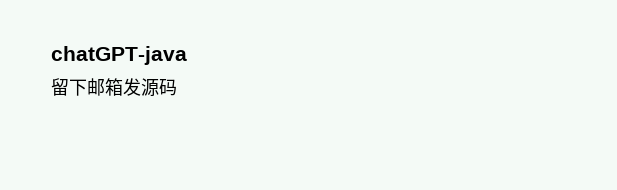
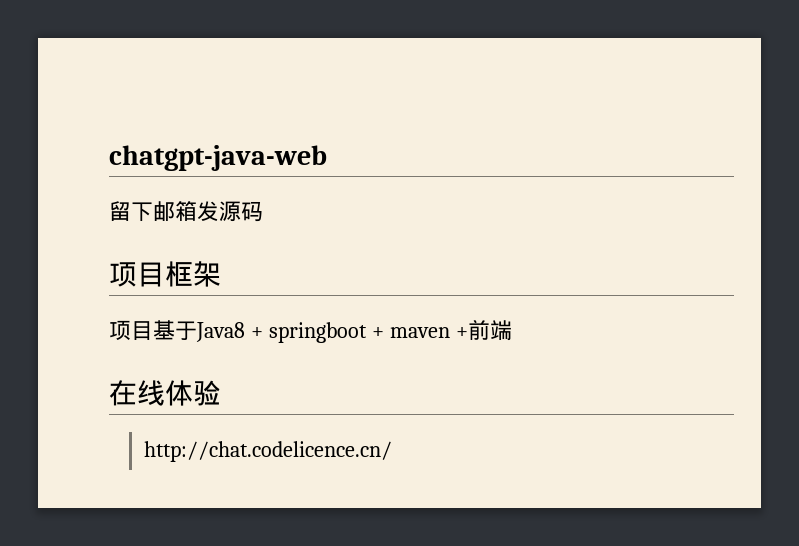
[51,46,187,65] chatGPT-java -> [109,145,327,171] chatgpt-java-web
(177, 87) none -> [109,261,221,287] [109,319,512,343] [109,380,221,406] [144,441,393,462] // 项目框架 // 项目基于Java8 + springboot + maven +前端 // 在线体验 // http://chat.codelicence.cn/

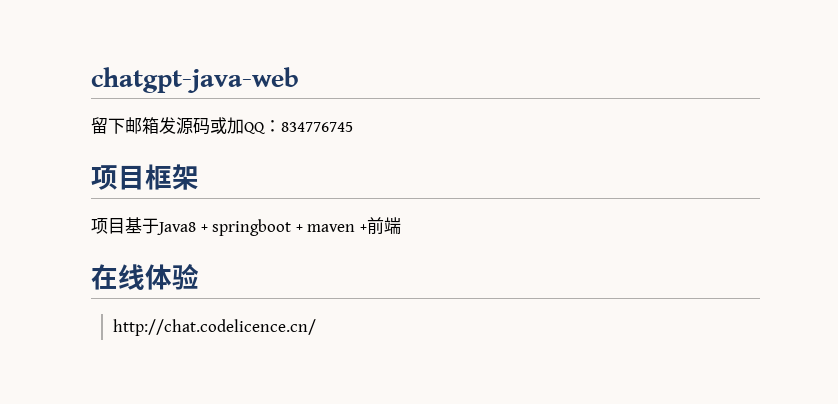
(263, 211) none -> [210,117,353,134] 或加QQ：834776745

